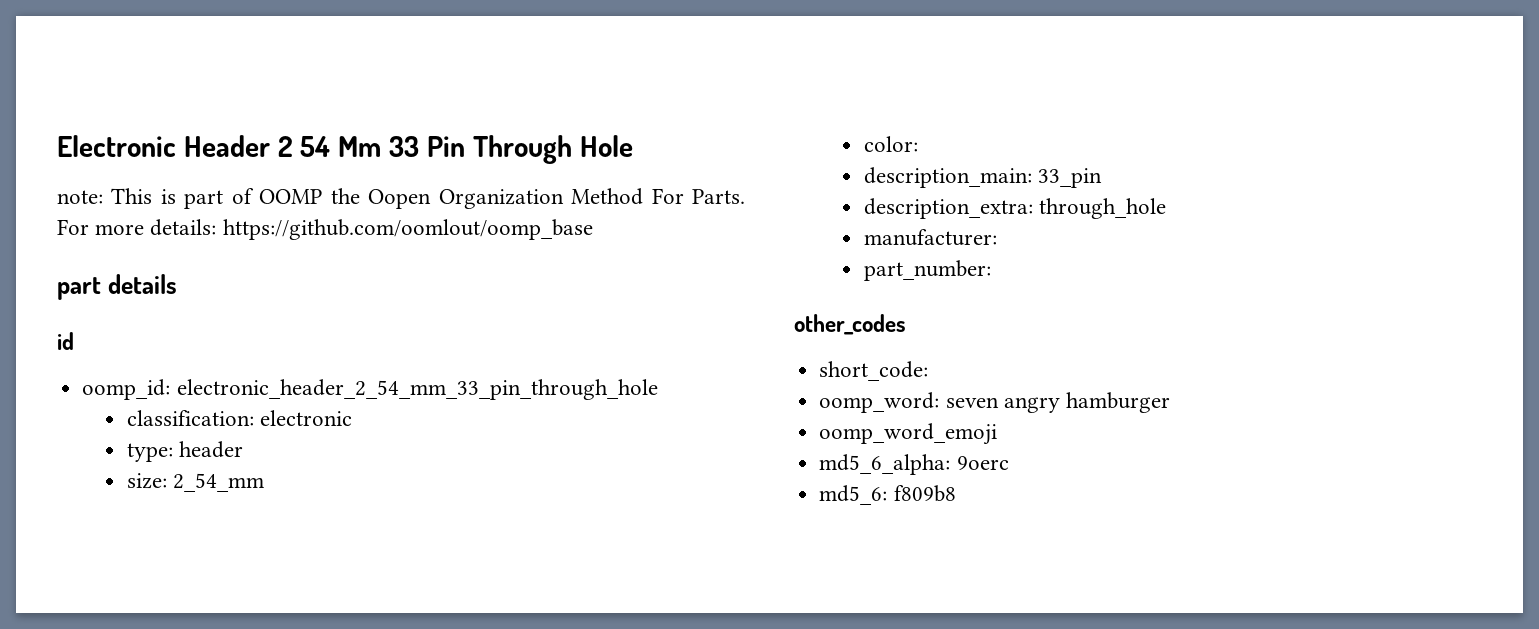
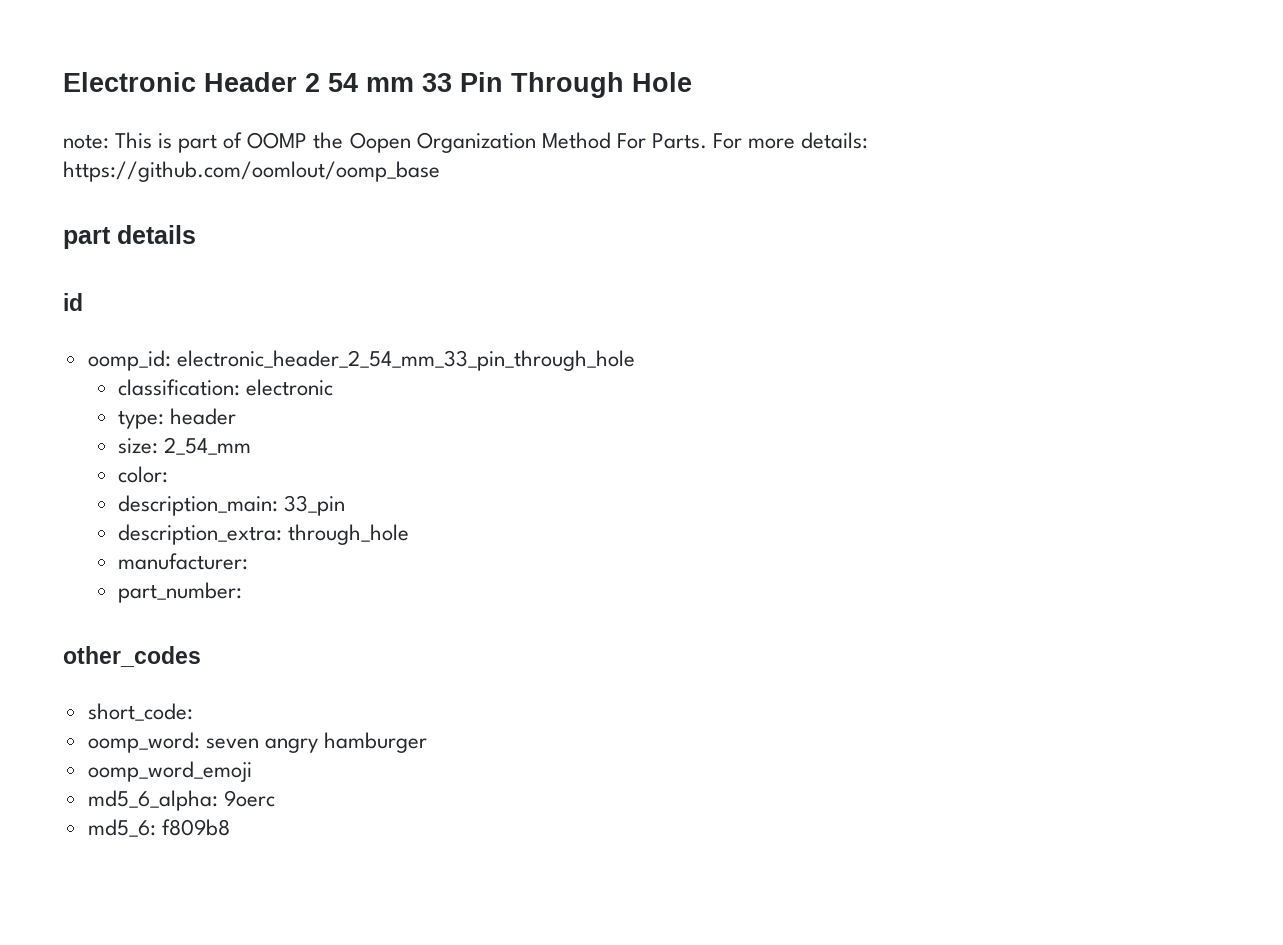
[338,136,382,157] Mm -> [366,77,414,92] mm

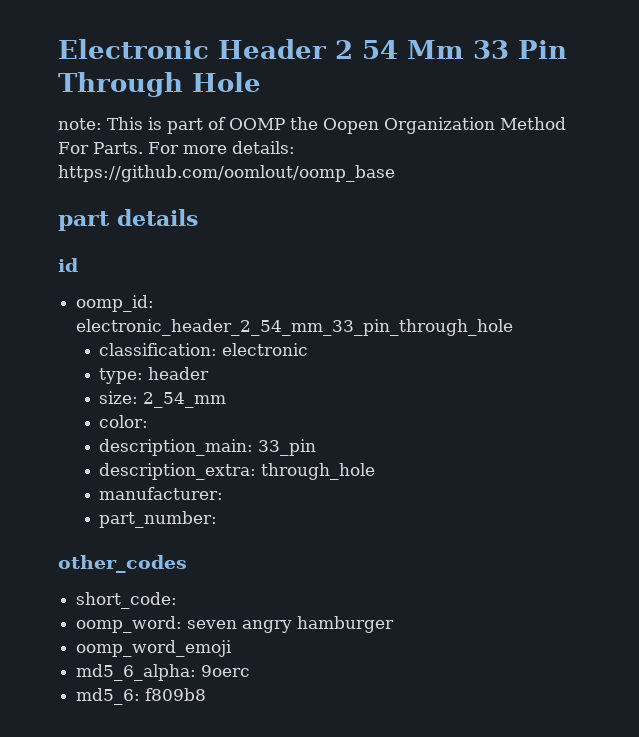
[366,77,414,92] mm -> [407,40,464,59] Mm

